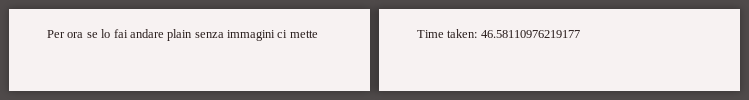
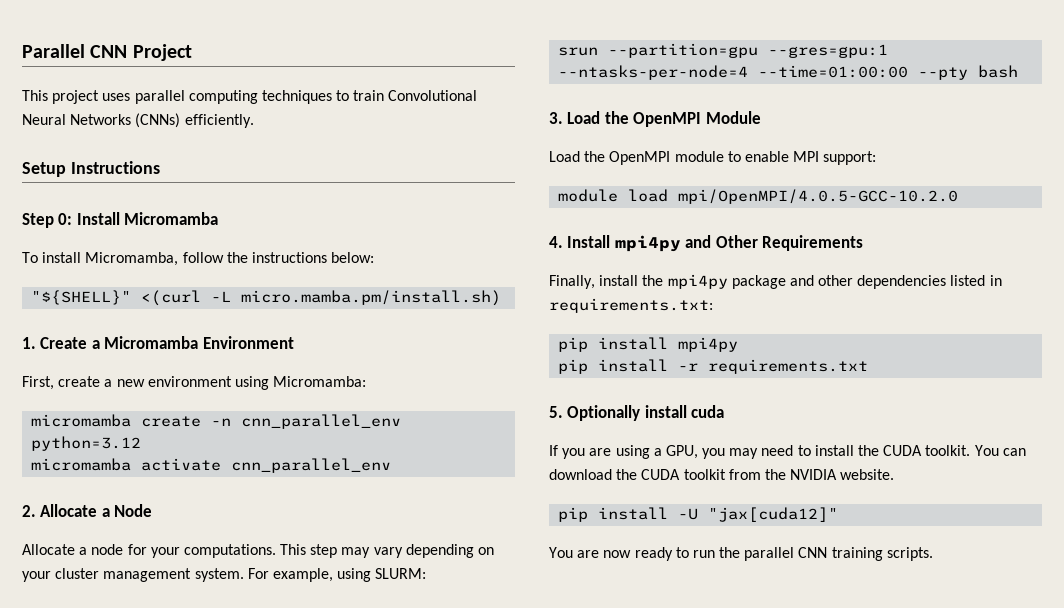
[47,29,580,41] Per ora se lo fai andare plain senza immagini ci mette Time taken: 46.58110976219177 -> [22,44,192,61] [22,90,478,104] [22,113,254,128] [22,161,160,177] [22,212,219,228] [22,252,375,266] [31,290,502,306] [22,336,294,349] [22,376,367,390] [31,414,402,429] [31,436,142,451] [31,458,392,473] [22,504,153,517] [22,544,495,558] [22,568,427,582] [558,43,889,58] [558,65,1019,80] [549,111,761,127] [549,151,877,165] [558,189,959,204] [549,235,864,252] [549,274,1002,289] [549,298,713,313] [558,337,739,352] [558,359,869,374] [549,405,725,421] [549,445,1026,459] [549,469,895,480] [558,507,839,522] [549,547,933,561] Parallel CNN Project // This project uses parallel computing techniques to train Convolutional Neural Networks (CNNs) efficiently. // Setup Instructions // Step 0: Install Micromamba // To install Micromamba, follow the instructions below: // "${SHELL}" <(curl -L micro.mamba.pm/install.sh) // 1. Create a Micromamba Environment // First, create a new environment using Micromamba: // micromamba create -n cnn_parallel_env python=3.12 // micromamba activate cnn_parallel_env // 2. Allocate a Node // Allocate a node for your computations. This step may vary depending on your cluster management system. For example, using SLURM: // srun --partition=gpu --gres=gpu:1 --ntasks-per-node=4 --time=01:00:00 --pty bash // 3. Load the OpenMPI Module // Load the OpenMPI module to enable MPI support: // module load mpi/OpenMPI/4.0.5-GCC-10.2.0 // 4. Install mpi4py and Other Requirements // Finally, install the mpi4py package and other dependencies listed in requirements.txt: // pip install mpi4py // pip install -r requirements.txt // 5. Optionally install cuda // If you are using a GPU, you may need to install the CUDA toolkit. You can download the CUDA toolkit from the NVIDIA website. // pip install -U "jax[cuda12]" // You are now ready to run the parallel CNN training scripts.

